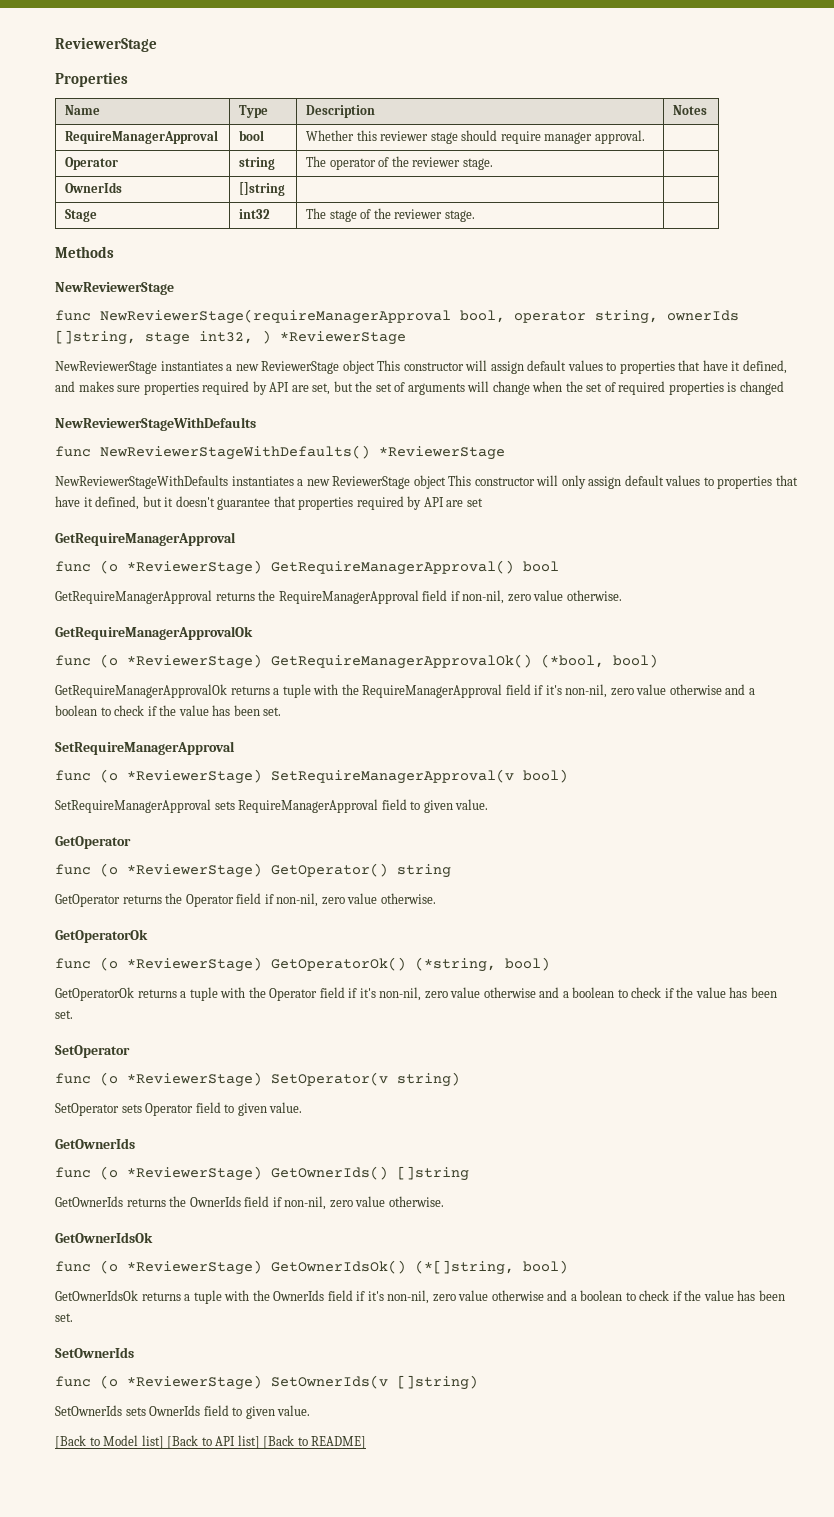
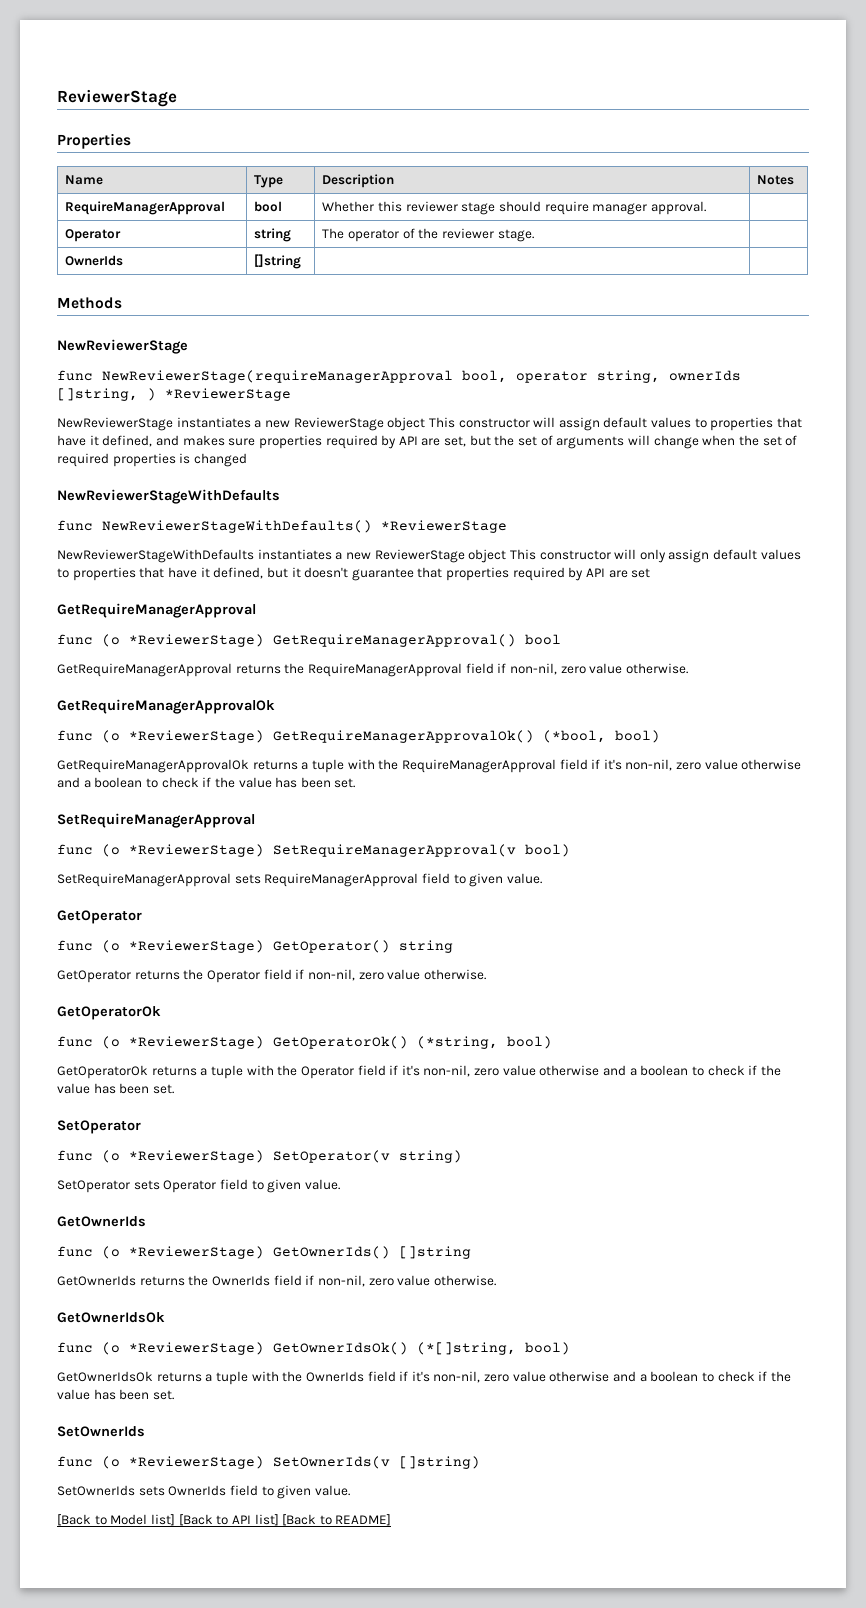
[65,209,98,222] [239,209,271,219] [306,208,475,222] // Stage | int32 | The stage of the reviewer stage. | -> (302, 261) none
[145,331,253,345] stage int32, -> (138, 394) none

